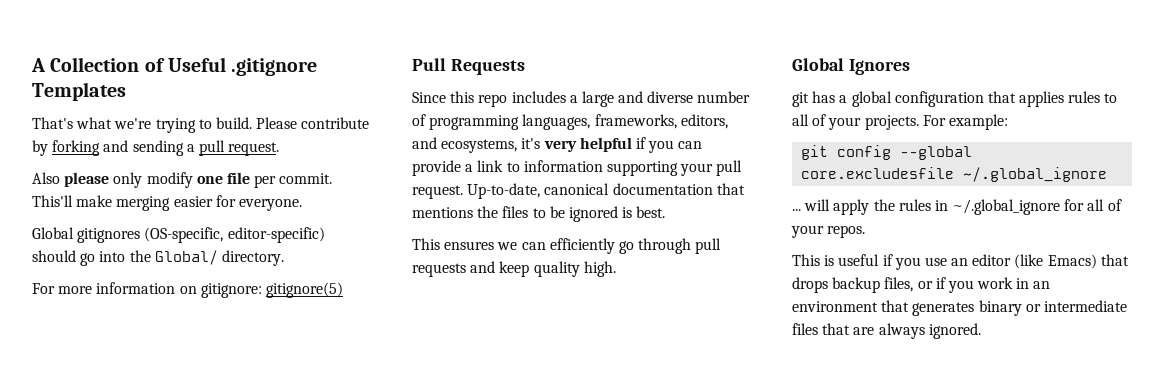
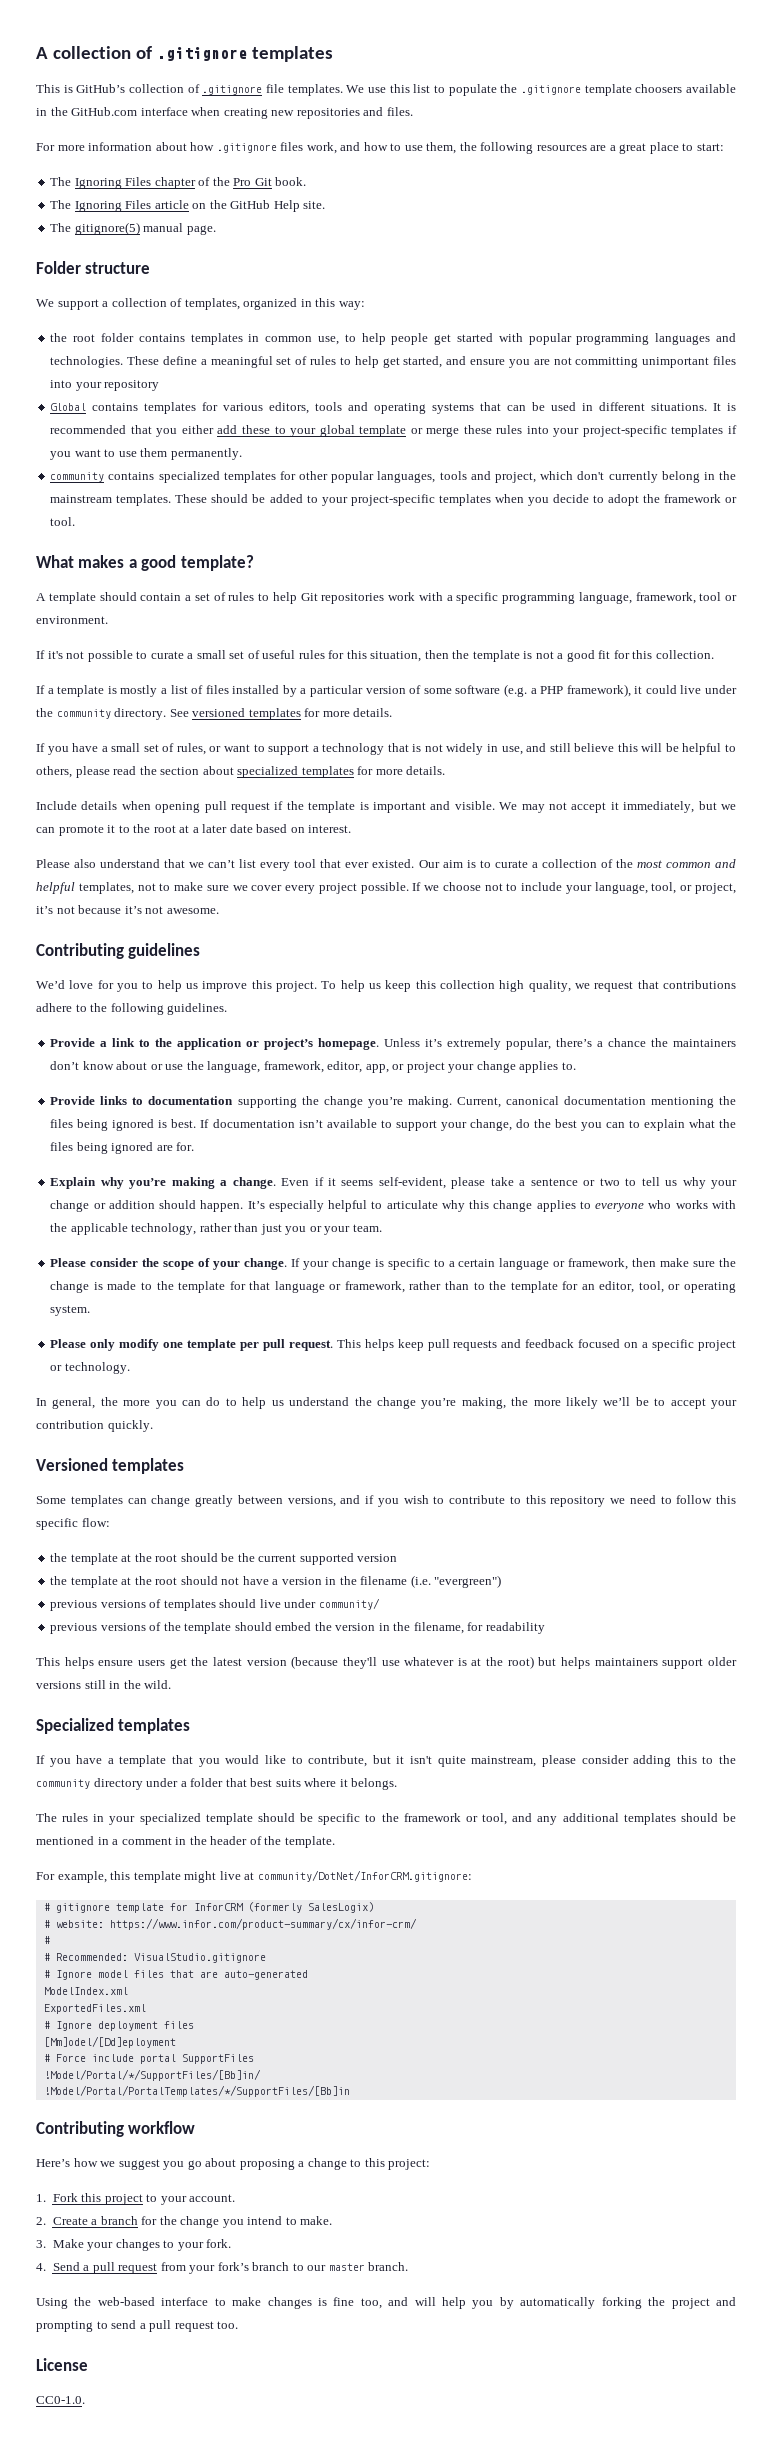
[31,57,318,76] [32,82,126,101] [32,117,370,133] [32,140,280,156] [32,172,333,188] [32,195,302,211] [32,227,325,243] [32,250,284,266] [32,282,343,298] [412,58,525,75] [412,91,751,107] [412,114,728,130] [412,137,703,153] [412,160,743,176] [412,183,745,199] [412,206,666,222] [412,238,722,254] [412,261,616,277] [792,58,910,75] [792,91,1118,107] [792,114,1008,130] [801,145,973,160] [801,167,1108,182] [792,199,1122,215] [791,225,866,238] [792,254,1129,270] [792,277,1051,293] [792,300,1127,316] [792,323,981,339] A Collection of Useful .gitignore Templates // That's what we're trying to build. Please contribute by forking and sending a pull request. // Also please only modify one file per commit. This'll make merging easier for everyone. // Global gitignores (OS-specific, editor-specific) should go into the Global/ directory. // For more information on gitignore: gitignore(5) // Pull Requests // Since this repo includes a large and diverse number of programming languages, frameworks, editors, and ecosystems, it's very helpful if you can provide a link to information supporting your pull request. Up-to-date, canonical documentation that mentions the files to be ignored is best. // This ensures we can efficiently go through pull requests and keep quality high. // Global Ignores // git has a global configuration that applies rules to all of your projects. For example: // git config --global core.excludesfile ~/.global_ignore // ... will apply the rules in ~/.global_ignore for all of your repos. // This is useful if you use an editor (like Emacs) that drops backup files, or if you work in an environment that generates binary or intermediate files that are always ignored. -> [36,46,333,62] [36,84,736,96] [36,107,413,119] [36,142,724,154] [50,177,307,189] [50,200,326,212] [50,222,216,235] [36,261,151,274] [36,298,365,310] [50,333,736,345] [50,356,737,368] [50,380,160,391] [50,402,737,414] [50,425,737,437] [50,448,242,460] [50,471,737,483] [50,494,737,506] [50,517,76,526] [36,555,254,571] [36,592,737,604] [36,616,108,624] [36,650,714,662] [36,684,738,697] [36,708,393,720] [36,743,736,755] [36,766,446,778] [36,801,736,813] [36,824,352,836] [36,859,737,871] [36,882,737,894] [36,905,219,914] [36,943,201,959] [36,980,736,992] [36,1003,228,1015] [50,1038,737,1050] [50,1061,576,1073] [50,1096,737,1108] [50,1119,736,1131] [50,1142,195,1154] [50,1177,737,1189] [50,1200,736,1212] [50,1223,382,1235] [50,1258,736,1270] [50,1281,736,1293] [50,1305,91,1316] [50,1339,737,1351] [50,1362,130,1374] [36,1397,737,1409] [36,1420,153,1432] [36,1458,185,1474] [36,1495,736,1507] [36,1518,110,1530] [50,1553,398,1565] [50,1575,502,1588] [50,1598,380,1611] [50,1622,545,1634] [36,1656,737,1669] [36,1680,172,1689] [36,1718,191,1734] [36,1755,736,1767] [36,1778,398,1790] [36,1813,736,1825] [36,1836,335,1848] [36,1870,472,1883] [43,1902,374,1913] [43,1918,417,1930] [43,1936,50,1944] [43,1953,266,1963] [43,1970,308,1980] [43,1987,128,1995] [43,2004,146,2014] [43,2021,194,2031] [43,2036,176,2048] [43,2054,254,2064] [43,2069,261,2081] [43,2085,350,2097] [36,2121,196,2137] [36,2158,431,2170] [36,2193,236,2205] [36,2216,333,2228] [36,2239,232,2251] [36,2262,409,2274] [36,2297,737,2309] [36,2320,239,2332] [36,2358,88,2371] [36,2396,85,2404] A collection of .gitignore templates // This is GitHub’s collection of .gitignore file templates. We use this list to populate the .gitignore template choosers available in the GitHub.com interface when creating new repositories and files. // For more information about how .gitignore files work, and how to use them, the following resources are a great place to start: // The Ignoring Files chapter of the Pro Git book. // The Ignoring Files article on the GitHub Help site. // The gitignore(5) manual page. // Folder structure // We support a collection of templates, organized in this way: // the root folder contains templates in common use, to help people get started with popular programming languages and technologies. These define a meaningful set of rules to help get started, and ensure you are not committing unimportant files into your repository // Global contains templates for various editors, tools and operating systems that can be used in different situations. It is recommended that you either add these to your global template or merge these rules into your project-specific templates if you want to use them permanently. // community contains specialized templates for other popular languages, tools and project, which don't currently belong in the mainstream templates. These should be added to your project-specific templates when you decide to adopt the framework or tool. // What makes a good template? // A template should contain a set of rules to help Git repositories work with a specific programming language, framework, tool or environment. // If it's not possible to curate a small set of useful rules for this situation, then the template is not a good fit for this collection. // If a template is mostly a list of files installed by a particular version of some software (e.g. a PHP framework), it could live under the community directory. See versioned templates for more details. // If you have a small set of rules, or want to support a technology that is not widely in use, and still believe this will be helpful to others, please read the section about specialized templates for more details. // Include details when opening pull request if the template is important and visible. We may not accept it immediately, but we can promote it to the root at a later date based on interest. // Please also understand that we can’t list every tool that ever existed. Our aim is to curate a collection of the most common and helpful templates, not to make sure we cover every project possible. If we choose not to include your language, tool, or project, it’s not because it’s not awesome. // Contributing guidelines // We’d love for you to help us improve this project. To help us keep this collection high quality, we request that contributions adhere to the following guidelines. // Provide a link to the application or project’s homepage. Unless it’s extremely popular, there’s a chance the maintainers don’t know about or use the language, framework, editor, app, or project your change applies to. // Provide links to documentation supporting the change you’re making. Current, canonical documentation mentioning the files being ignored is best. If documentation isn’t available to support your change, do the best you can to explain what the files being ignored are for. // Explain why you’re making a change. Even if it seems self-evident, please take a sentence or two to tell us why your change or addition should happen. It’s especially helpful to articulate why this change applies to everyone who works with the applicable technology, rather than just you or your team. // Please consider the scope of your change. If your change is specific to a certain language or framework, then make sure the change is made to the template for that language or framework, rather than to the template for an editor, tool, or operating system. // Please only modify one template per pull request. This helps keep pull requests and feedback focused on a specific project or technology. // In general, the more you can do to help us understand the change you’re making, the more likely we’ll be to accept your contribution quickly. // Versioned templates // Some templates can change greatly between versions, and if you wish to contribute to this repository we need to follow this specific flow: // the template at the root should be the current supported version // the template at the root should not have a version in the filename (i.e. "evergreen") // previous versions of templates should live under community/ // previous versions of the template should embed the version in the filename, for readability // This helps ensure users get the latest version (because they'll use whatever is at the root) but helps maintainers support older versions still in the wild. // Specialized templates // If you have a template that you would like to contribute, but it isn't quite mainstream, please consider adding this to the community directory under a folder that best suits where it belongs. // The rules in your specialized template should be specific to the framework or tool, and any additional templates should be mentioned in a comment in the header of the template. // For example, this template might live at community/DotNet/InforCRM.gitignore: // # gitignore template for InforCRM (formerly SalesLogix) // # website: https://www.infor.com/product-summary/cx/infor-crm/ // # // # Recommended: VisualStudio.gitignore // # Ignore model files that are auto-generated // ModelIndex.xml // ExportedFiles.xml // # Ignore deployment files // [Mm]odel/[Dd]eployment // # Force include portal SupportFiles // !Model/Portal/*/SupportFiles/[Bb]in/ // !Model/Portal/PortalTemplates/*/SupportFiles/[Bb]in // Contributing workflow // Here’s how we suggest you go about proposing a change to this project: // 1. Fork this project to your account. // 2. Create a branch for the change you intend to make. // 3. Make your changes to your fork. // 4. Send a pull request from your fork’s branch to our master branch. // Using the web-based interface to make changes is fine too, and will help you by automatically forking the project and prompting to send a pull request too. // License // CC0-1.0.

